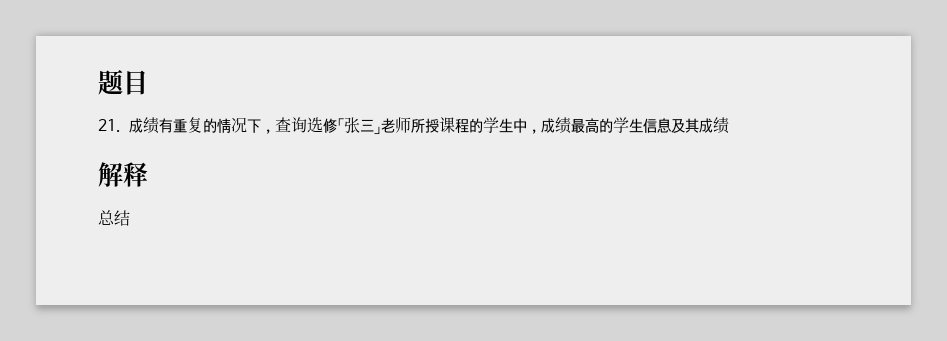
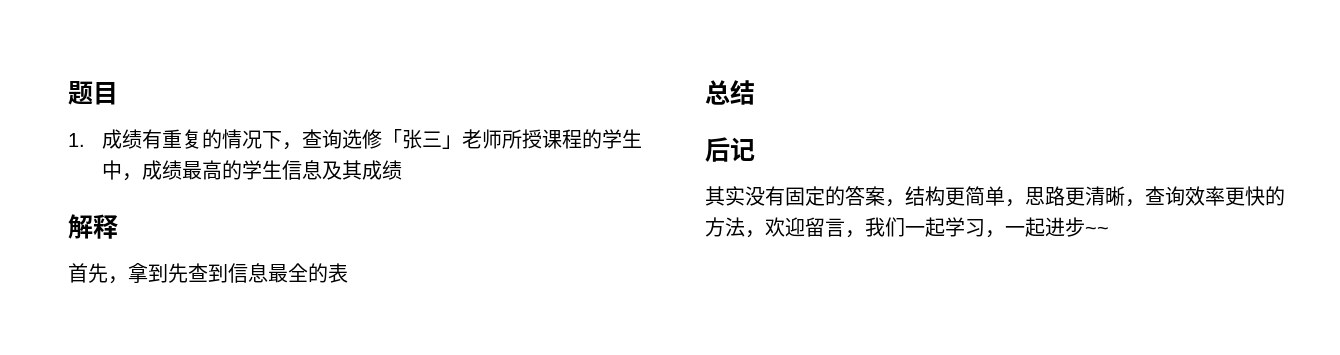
[98,119,121,132] 21. -> [68,133,85,147] 1.
[98,210,130,226] 总结 -> [68,263,348,284] [705,80,755,105] [705,137,755,162] [705,186,1285,207] [705,217,1109,238] 首先，拿到先查到信息最全的表 // 总结 // 后记 // 其实没有固定的答案，结构更简单，思路更清晰，查询效率更快的方法，欢迎留言，我们一起学习，一起进步~~

